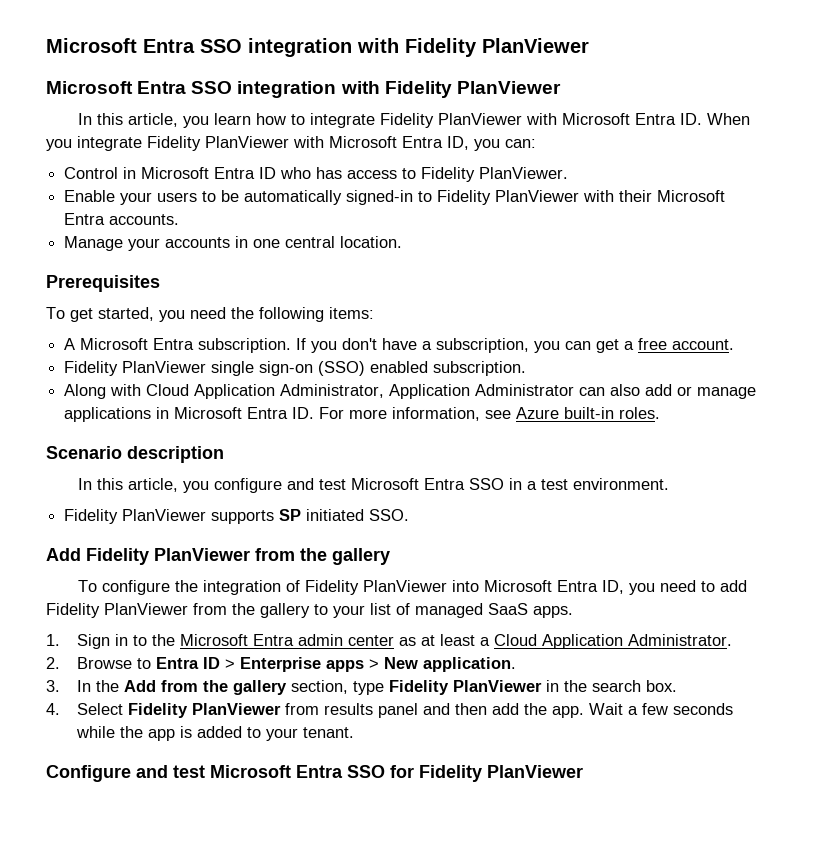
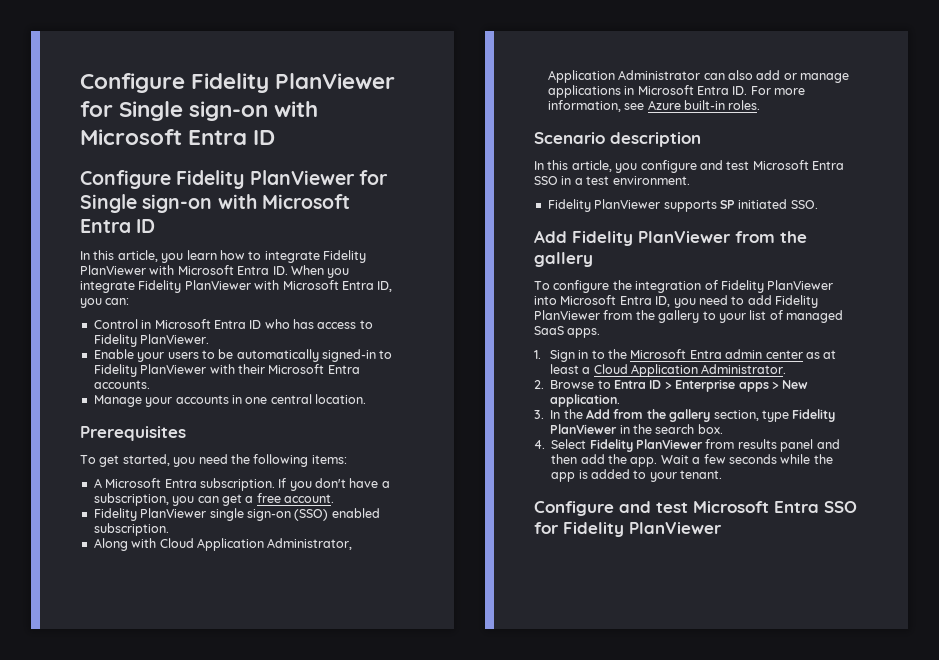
[46,38,589,57] [46,81,561,98] Microsoft Entra SSO integration with Fidelity PlanViewer // Microsoft Entra SSO integration with Fidelity PlanViewer -> [80,73,396,93] [80,101,319,121] [80,129,276,145] [80,170,388,189] [80,194,350,213] [80,219,156,233] Configure Fidelity PlanViewer for Single sign-on with Microsoft Entra ID // Configure Fidelity PlanViewer for Single sign-on with Microsoft Entra ID

